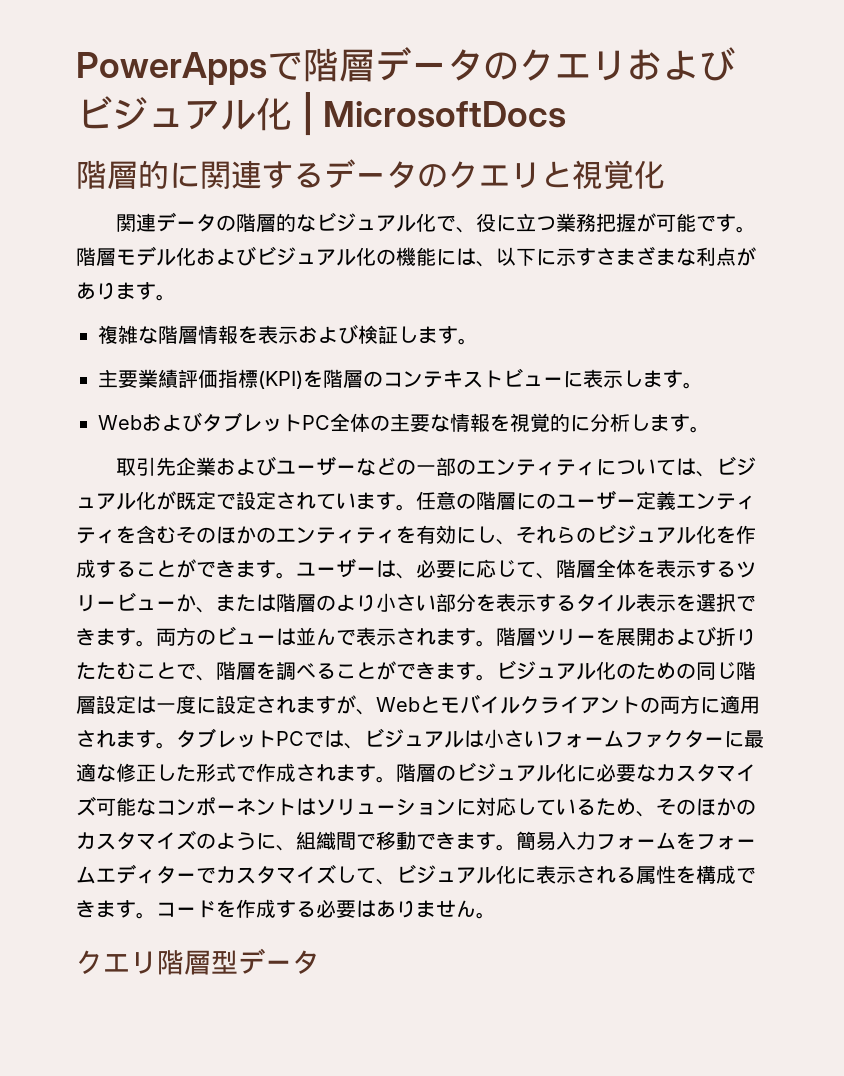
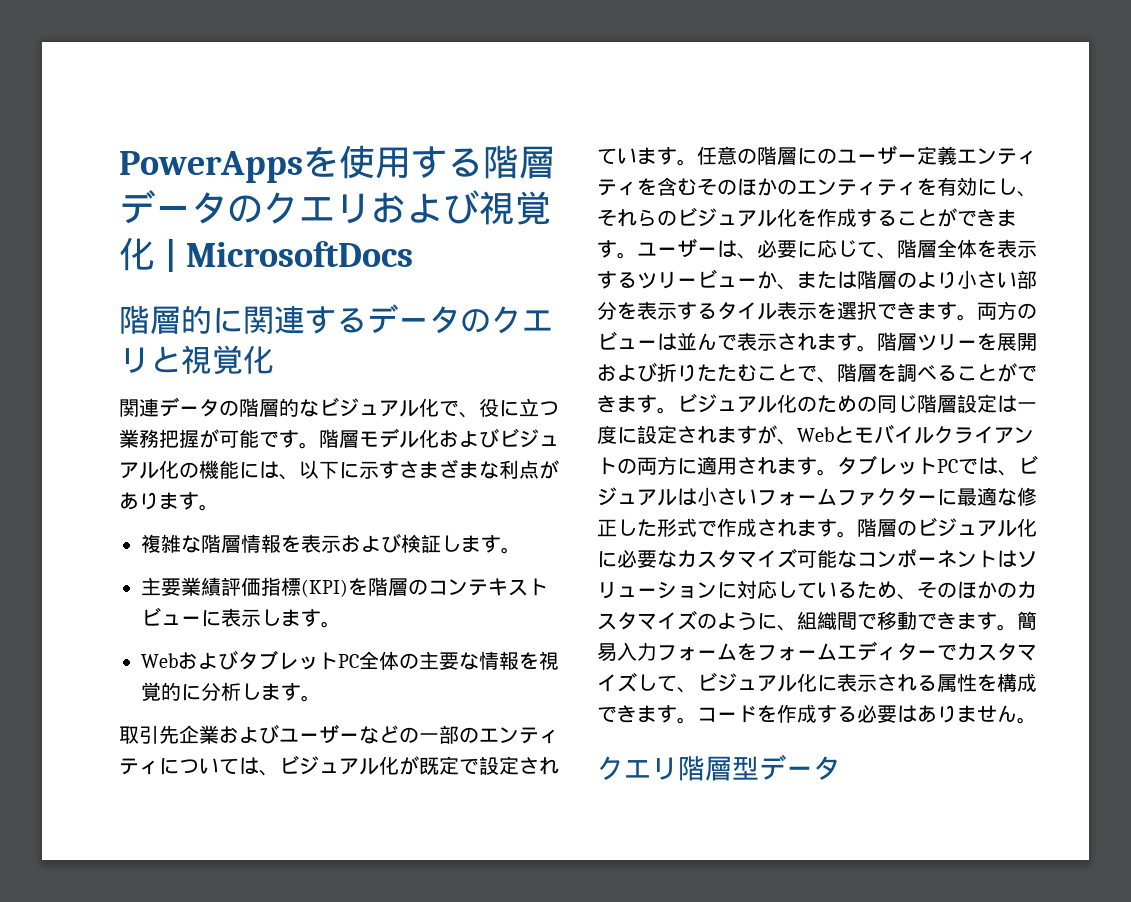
[267,52,303,80] で -> [303,145,483,179] を使用する
[76,96,256,130] ビジュアル -> [479,191,551,225] 視覚

